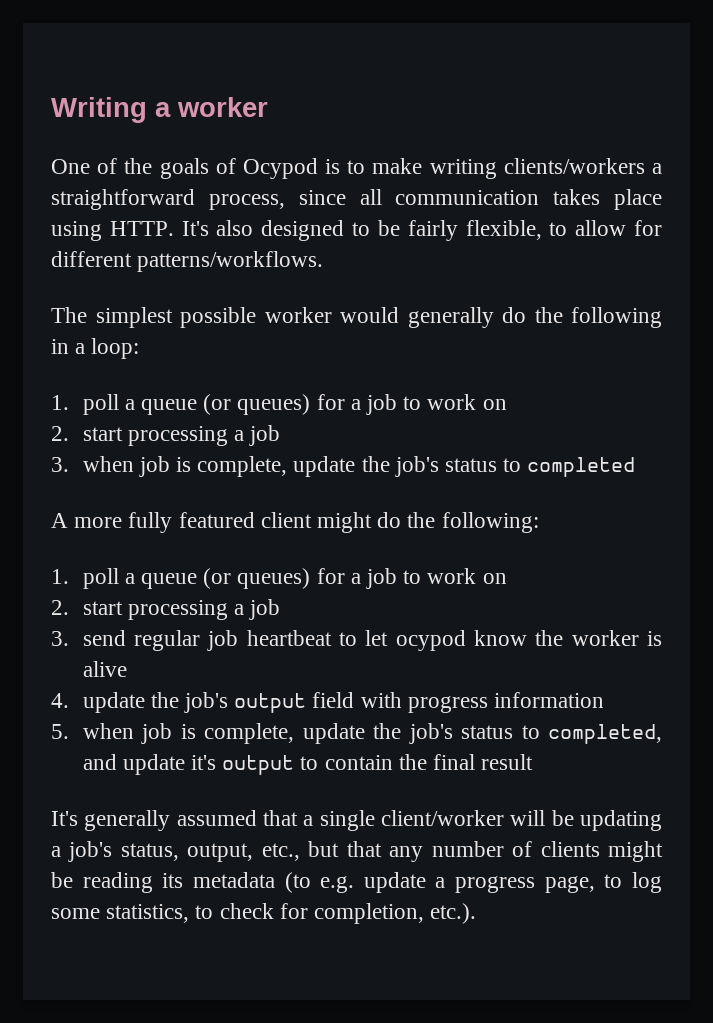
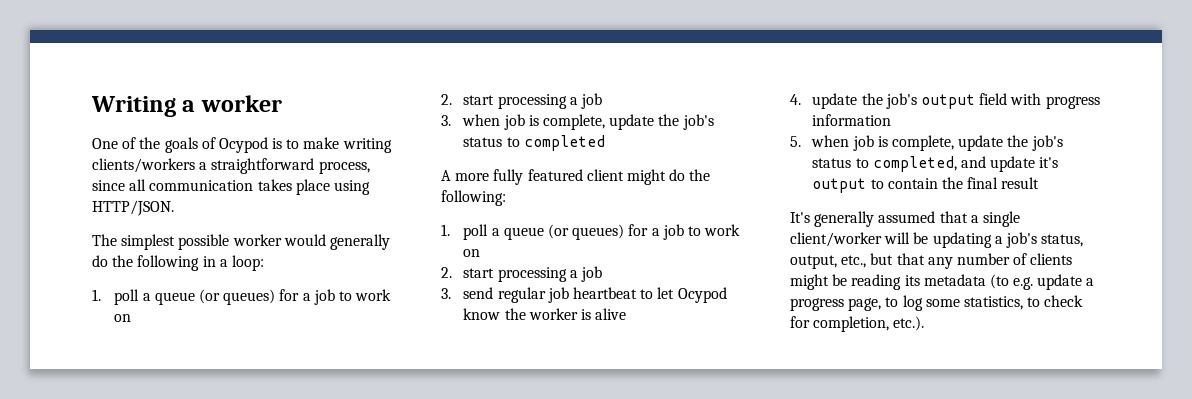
[109,220,662,241] [51,251,324,272] HTTP. It's also designed to be fairly flexible, to allow for different patterns/workflows. -> [92,200,174,216] HTTP/JSON.
[395,630,466,651] ocypod -> [677,287,727,303] Ocypod

